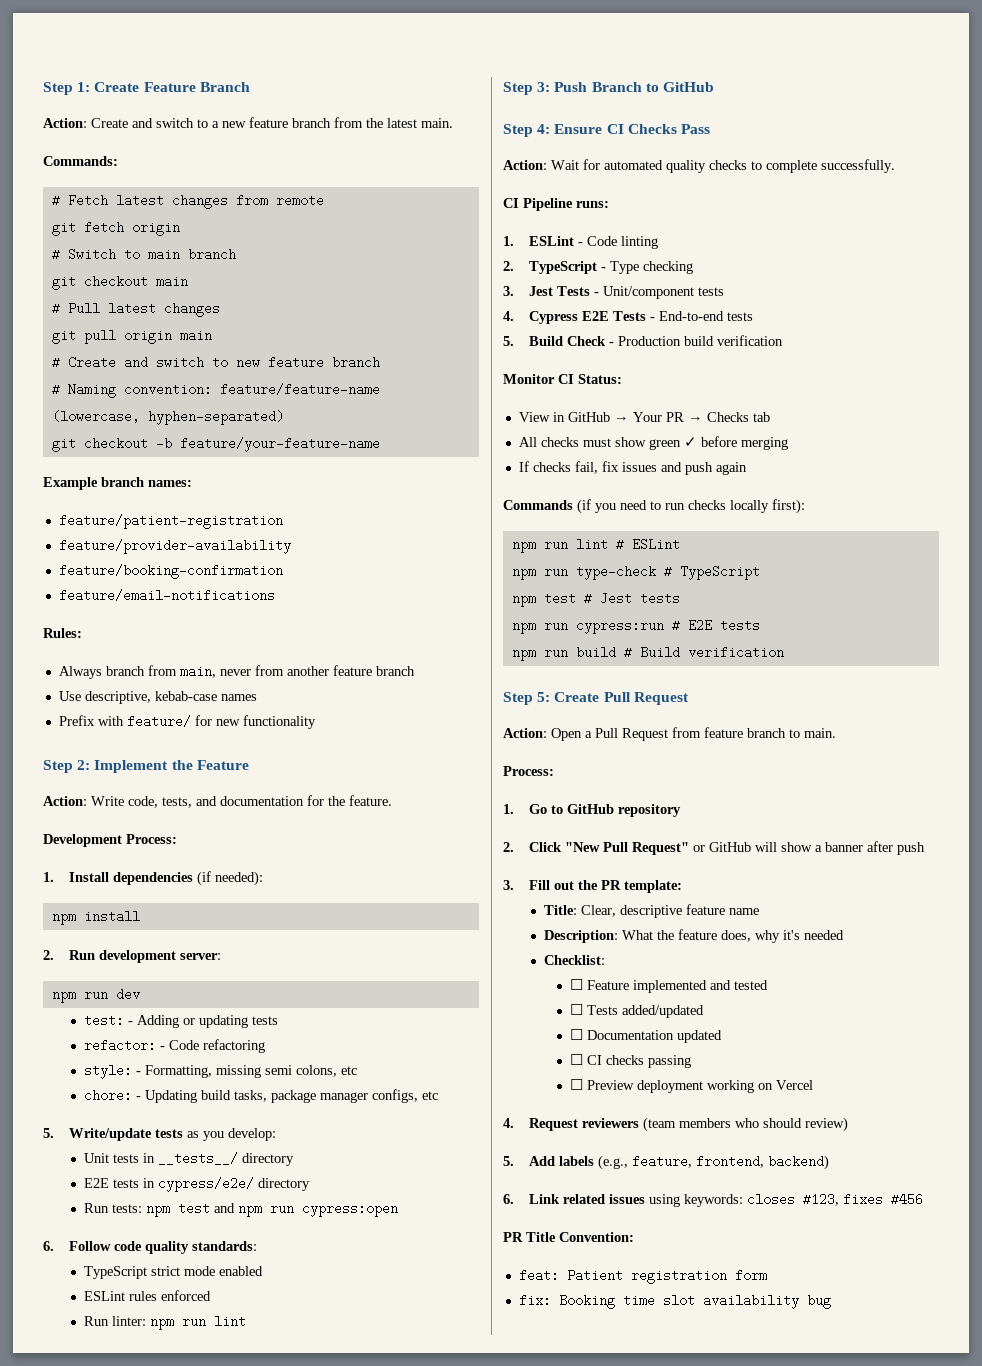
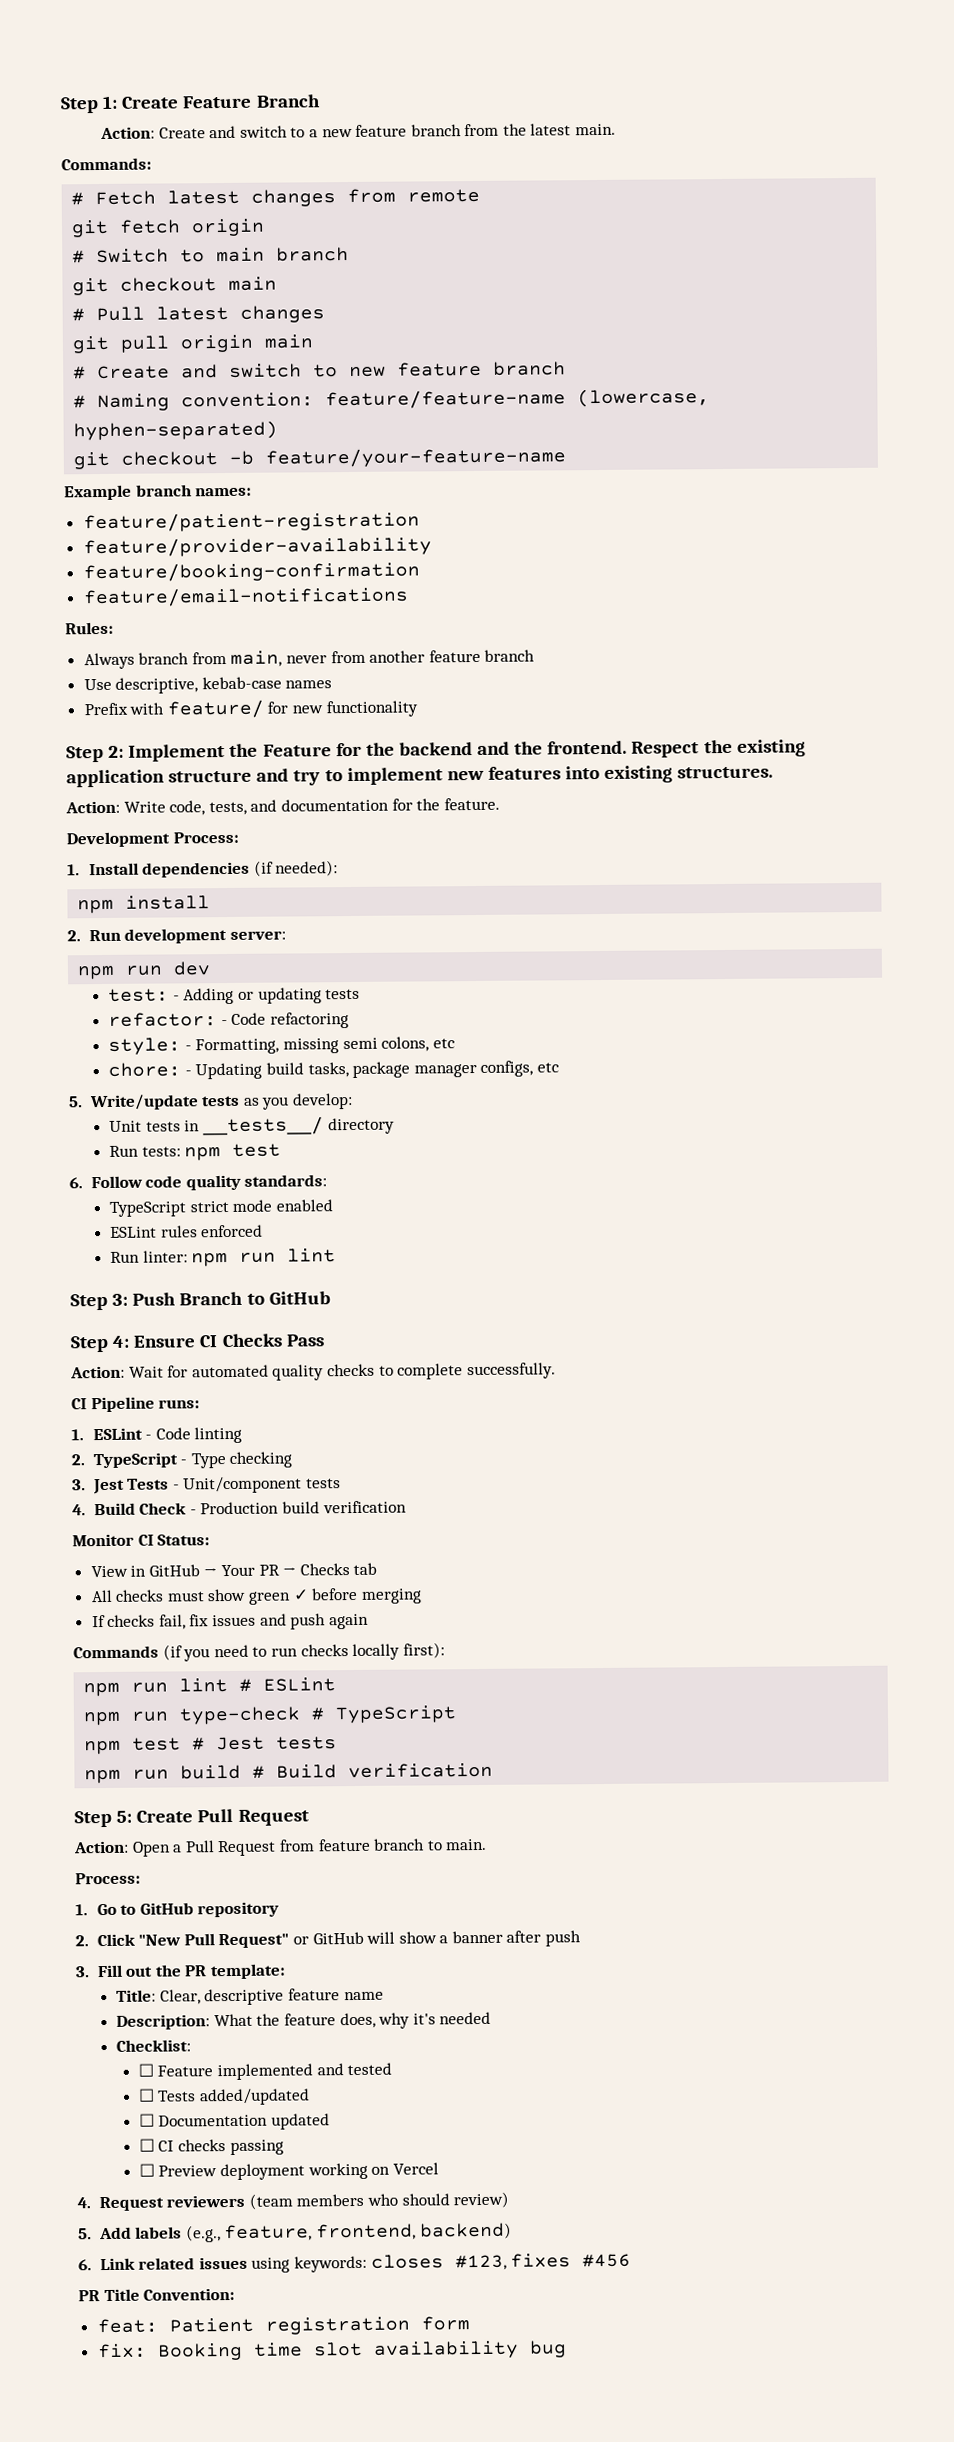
(249, 765) none -> [335,739,806,758] [66,765,774,788] for the backend and the frontend. Respect the existing application structure and try to implement new features into existing structures.
[84,1177,311,1192] // E2E tests in cypress/e2e/ directory -> (395, 1126) none
[214,1202,399,1217] and npm run cypress:open -> (282, 1150) none
[528,311,753,324] [503,336,514,346] Cypress E2E Tests - End-to-end tests // 5. -> (86, 1510) none
[511,619,760,634] // npm run cypress:run # E2E tests -> (338, 1743) none

